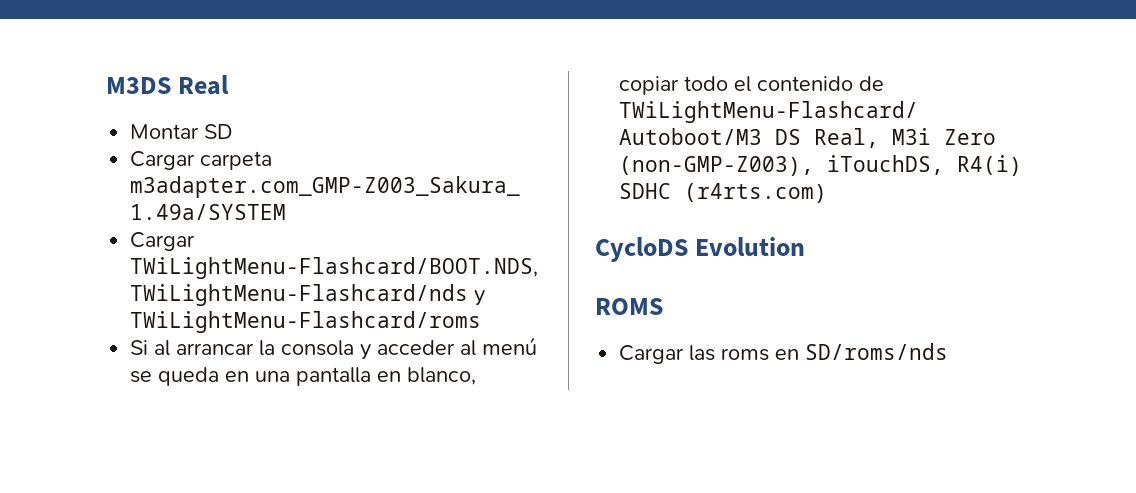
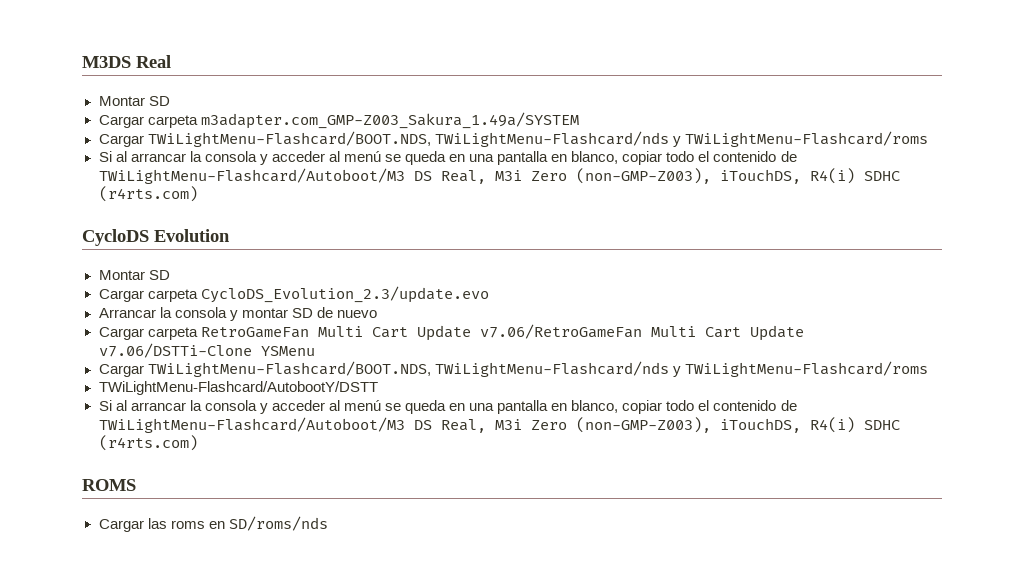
(806, 246) none -> [98,270,170,280] [98,286,489,303] [98,307,377,321] [98,324,804,341] [98,343,315,358] [98,361,928,377] [98,381,378,395] [98,400,797,414] [98,417,900,433] [98,435,198,451] // Montar SD // Cargar carpeta CycloDS_Evolution_2.3/update.evo // Arrancar la consola y montar SD de nuevo // Cargar carpeta RetroGameFan Multi Cart Update v7.06/RetroGameFan Multi Cart Update v7.06/DSTTi-Clone YSMenu // Cargar TWiLightMenu-Flashcard/BOOT.NDS, TWiLightMenu-Flashcard/nds y TWiLightMenu-Flashcard/roms // TWiLightMenu-Flashcard/AutobootY/DSTT // Si al arrancar la consola y acceder al menú se queda en una pantalla en blanco, copiar todo el contenido de TWiLightMenu-Flashcard/Autoboot/M3 DS Real, M3i Zero (non-GMP-Z003), iTouchDS, R4(i) SDHC (r4rts.com)

